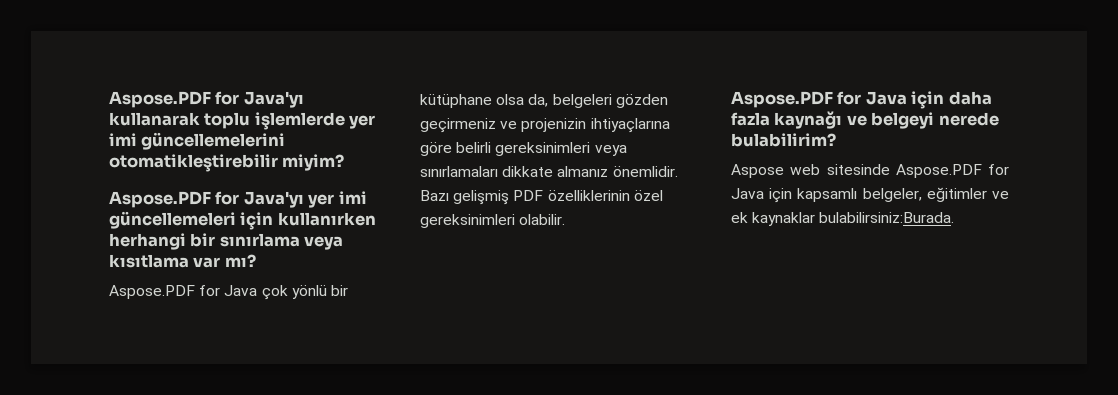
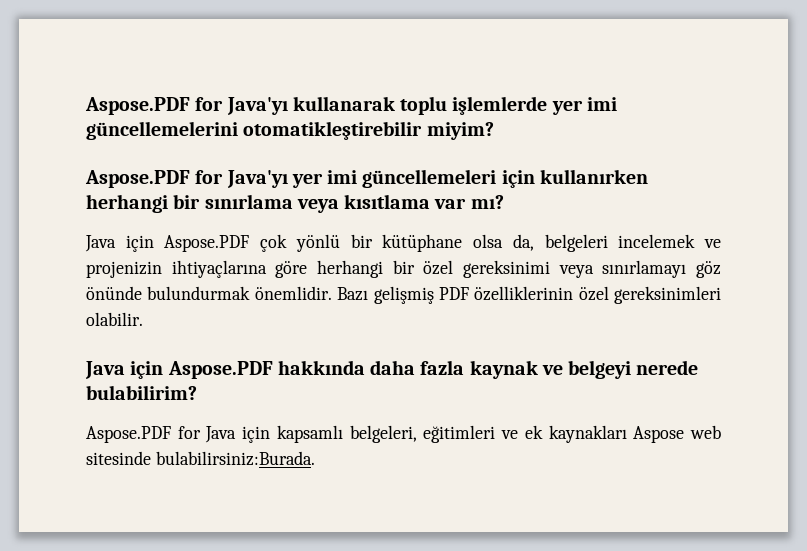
[109,285,258,299] Aspose.PDF for Java -> [85,235,250,252] Java için Aspose.PDF
[615,94,668,108] [420,118,496,133] gözden geçirmeniz -> [618,234,696,248] incelemek
[456,142,627,156] [420,166,609,177] belirli gereksinimleri veya sınırlamaları dikkate almanız -> [317,260,721,278] [86,286,251,300] herhangi bir özel gereksinimi veya sınırlamayı göz önünde bulundurmak
[731,91,945,109] Aspose.PDF for Java için -> [85,360,365,379] Java için Aspose.PDF hakkında
[774,111,843,129] kaynağı -> [469,360,538,379] kaynak
[731,164,890,178] Aspose web sitesinde -> (197, 392) none
[862,187,1009,202] [731,212,816,226] belgeler, eğitimler ve ek kaynaklar -> [349,425,722,443] [86,451,151,465] belgeleri, eğitimleri ve ek kaynakları Aspose web sitesinde

